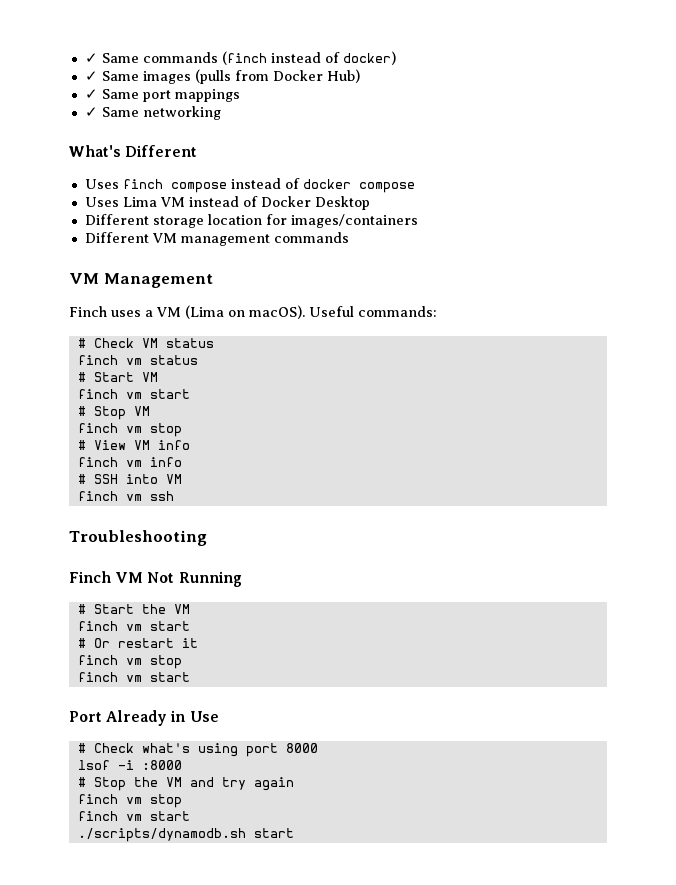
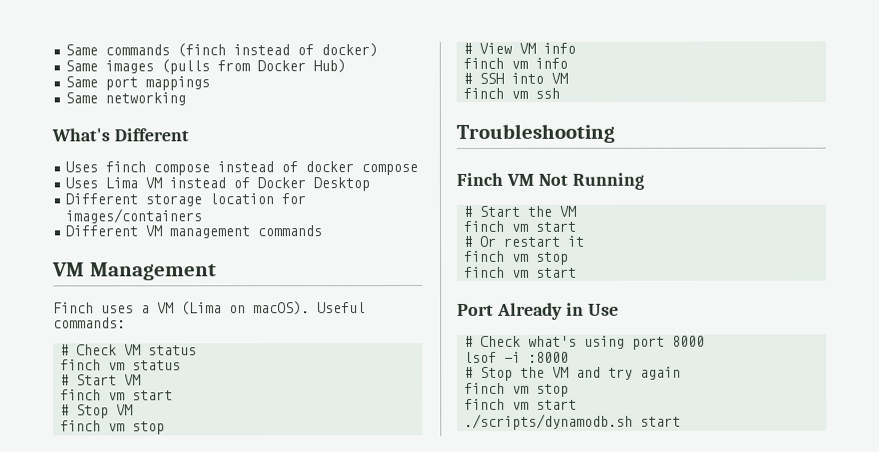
[84,53,98,63] ✓ -> (65, 50) none
[84,71,98,81] ✓ -> (379, 50) none
[84,89,98,99] ✓ -> (347, 66) none
[84,107,98,117] ✓ -> (211, 83) none

